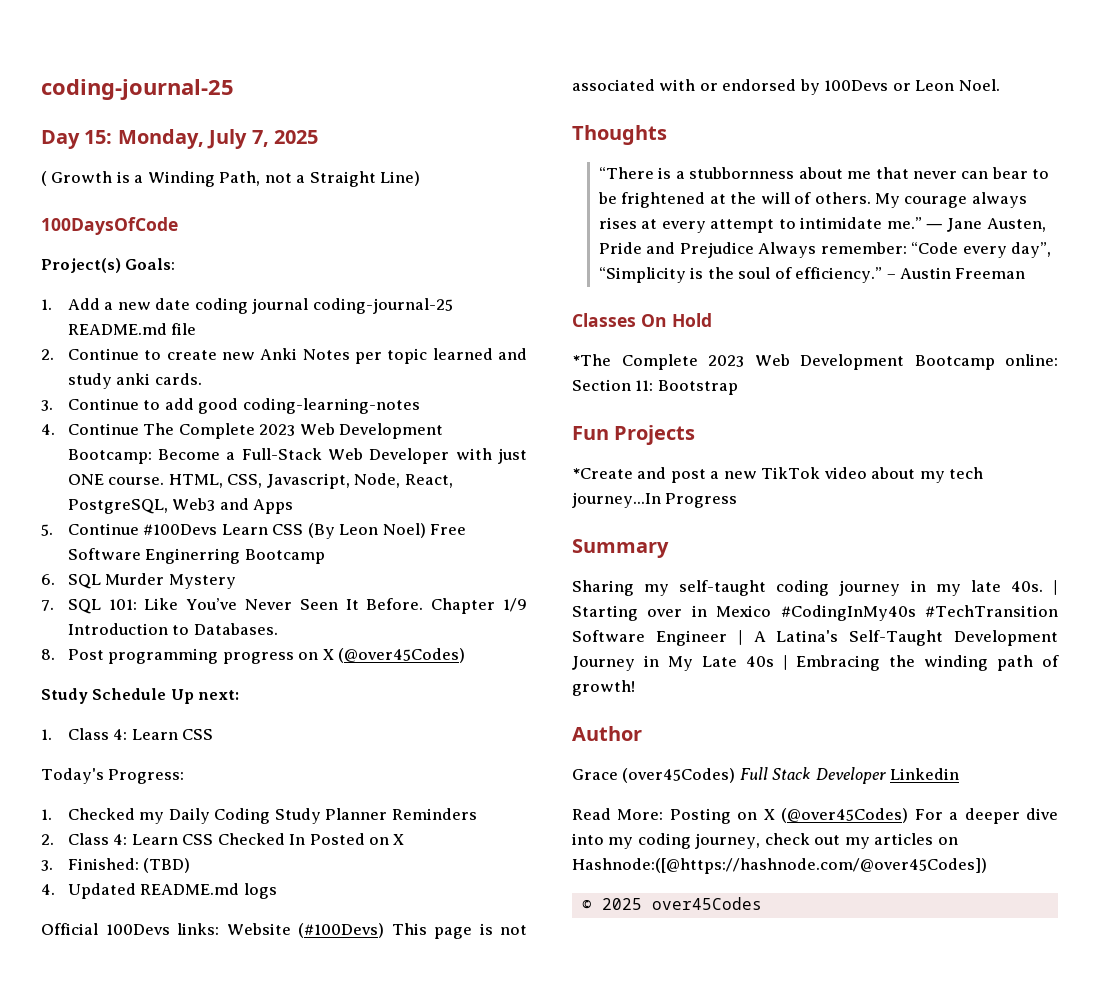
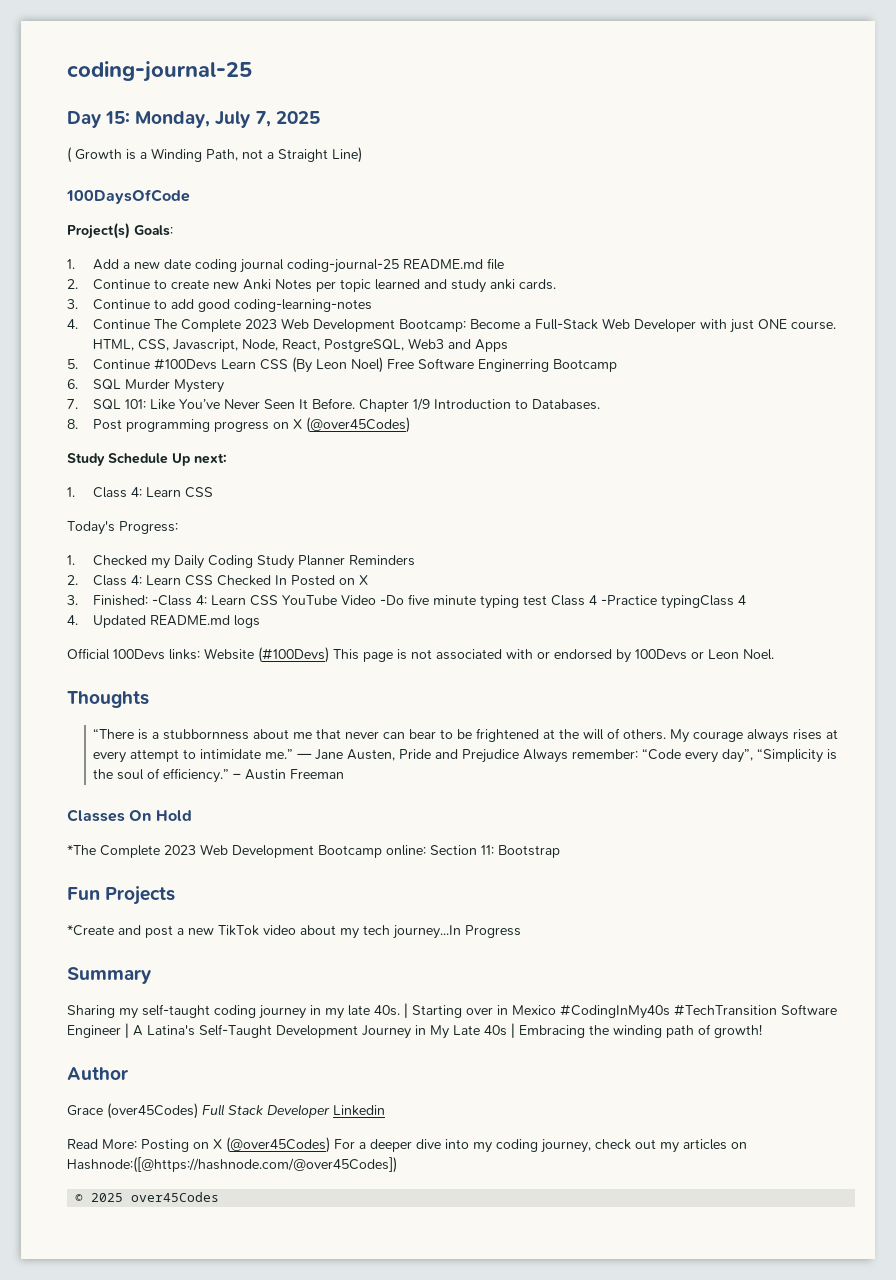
[143,858,191,873] (TBD) -> [152,594,747,609] -Class 4: Learn CSS YouTube Video -Do five minute typing test Class 4 -Practice typingClass 4

